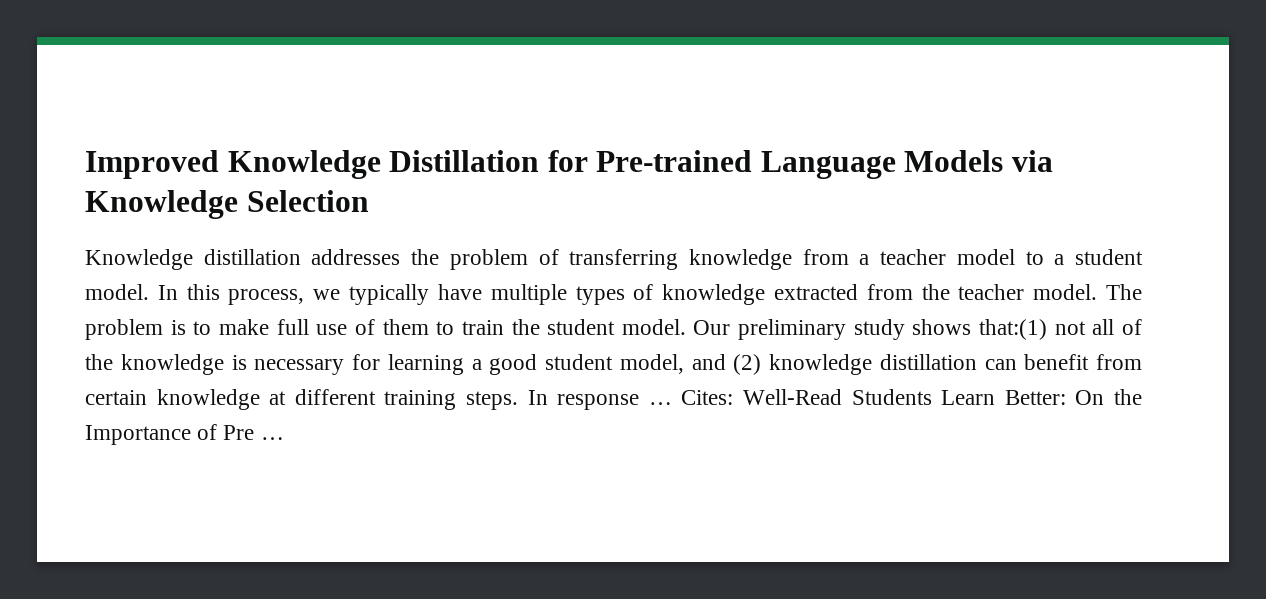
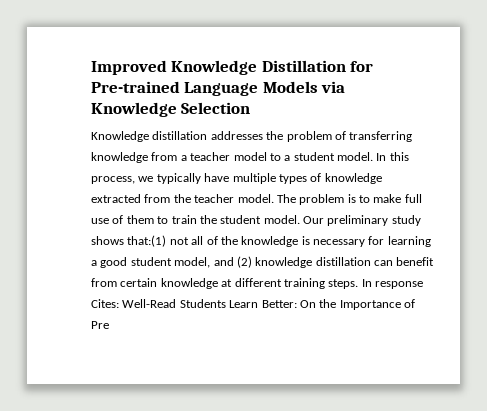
[648,402,672,405] … -> (423, 285) none
[260,437,284,440] … -> (109, 325) none

